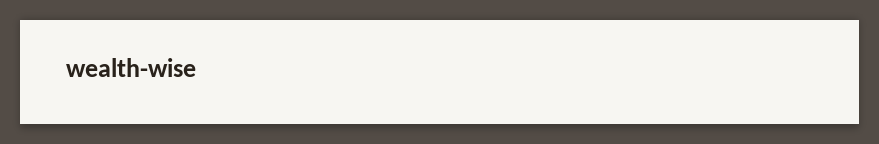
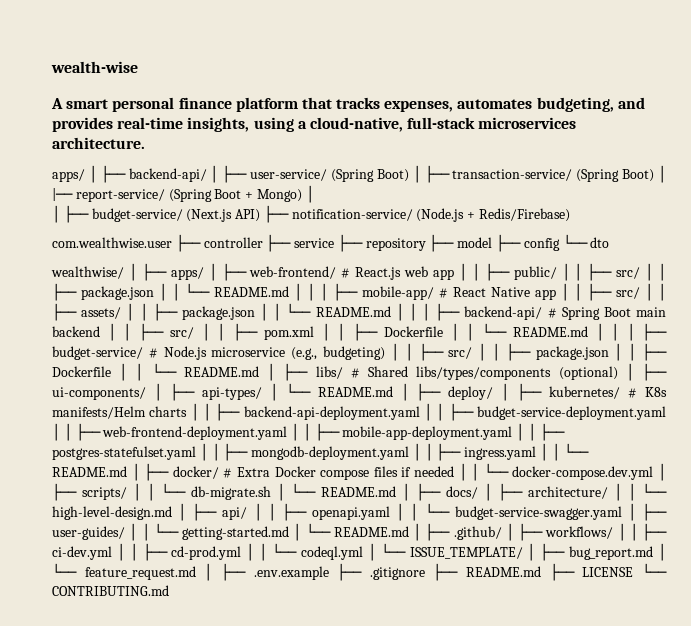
(196, 67) none -> [51,97,645,112] [52,117,577,132] [52,137,145,149] [52,165,666,183] [52,185,314,203] [52,205,571,223] [52,234,610,252] [51,263,666,281] [52,283,666,301] [52,303,666,321] [52,323,667,341] [52,343,667,361] [52,363,667,381] [52,383,668,401] [52,403,666,421] [52,423,565,441] [52,443,589,461] [52,463,667,481] [52,483,667,501] [52,503,667,521] [52,523,667,541] [52,543,666,561] [52,563,667,581] [52,585,169,596] // A smart personal finance platform that tracks expenses, automates budgeting, and provides real-time insights, using a cloud-native, full-stack microservices architecture. // apps/ │ ├── backend-api/ │ ├── user-service/ (Spring Boot) │ ├── transaction-service/ (Spring Boot) │ |── report-service/ (Spring Boot + Mongo) │ // │ ├── budget-service/ (Next.js API) ├── notification-service/ (Node.js + Redis/Firebase) // com.wealthwise.user ├── controller ├── service ├── repository ├── model ├── config └── dto // wealthwise/ │ ├── apps/ │ ├── web-frontend/ # React.js web app │ │ ├── public/ │ │ ├── src/ │ │ ├── package.json │ │ └── README.md │ │ │ ├── mobile-app/ # React Native app │ │ ├── src/ │ │ ├── assets/ │ │ ├── package.json │ │ └── README.md │ │ │ ├── backend-api/ # Spring Boot main backend │ │ ├── src/ │ │ ├── pom.xml │ │ ├── Dockerfile │ │ └── README.md │ │ │ ├── budget-service/ # Node.js microservice (e.g., budgeting) │ │ ├── src/ │ │ ├── package.json │ │ ├── Dockerfile │ │ └── README.md │ ├── libs/ # Shared libs/types/components (optional) │ ├── ui-components/ │ ├── api-types/ │ └── README.md │ ├── deploy/ │ ├── kubernetes/ # K8s manifests/Helm charts │ │ ├── backend-api-deployment.yaml │ │ ├── budget-service-deployment.yaml │ │ ├── web-frontend-deployment.yaml │ │ ├── mobile-app-deployment.yaml │ │ ├── postgres-statefulset.yaml │ │ ├── mongodb-deployment.yaml │ │ ├── ingress.yaml │ │ └── README.md │ ├── docker/ # Extra Docker compose files if needed │ │ └── docker-compose.dev.yml │ ├── scripts/ │ │ └── db-migrate.sh │ └── README.md │ ├── docs/ │ ├── architecture/ │ │ └── high-level-design.md │ ├── api/ │ │ ├── openapi.yaml │ │ └── budget-service-swagger.yaml │ ├── user-guides/ │ │ └── getting-started.md │ └── README.md │ ├── .github/ │ ├── workflows/ │ │ ├── ci-dev.yml │ │ ├── cd-prod.yml │ │ └── codeql.yml │ └── ISSUE_TEMPLATE/ │ ├── bug_report.md │ └── feature_request.md │ ├── .env.example ├── .gitignore ├── README.md ├── LICENSE └── CONTRIBUTING.md

